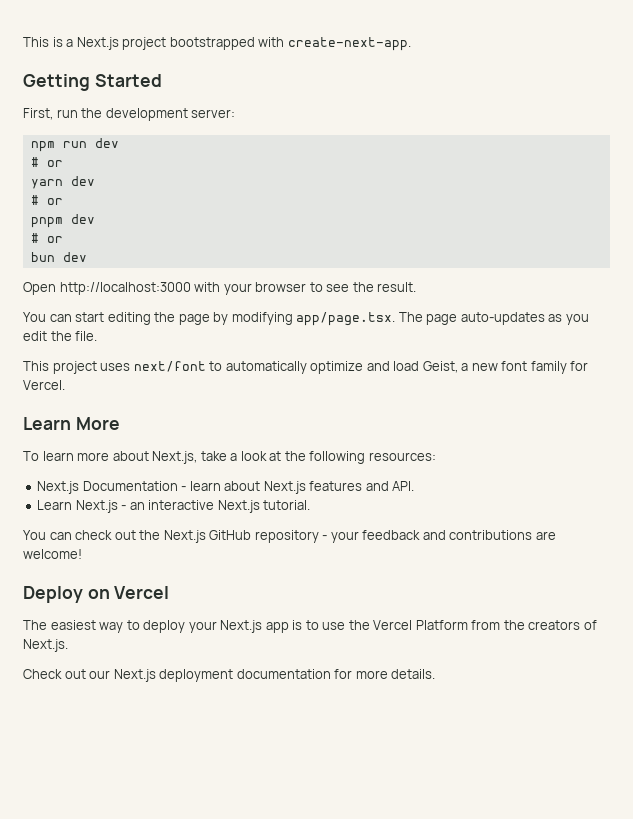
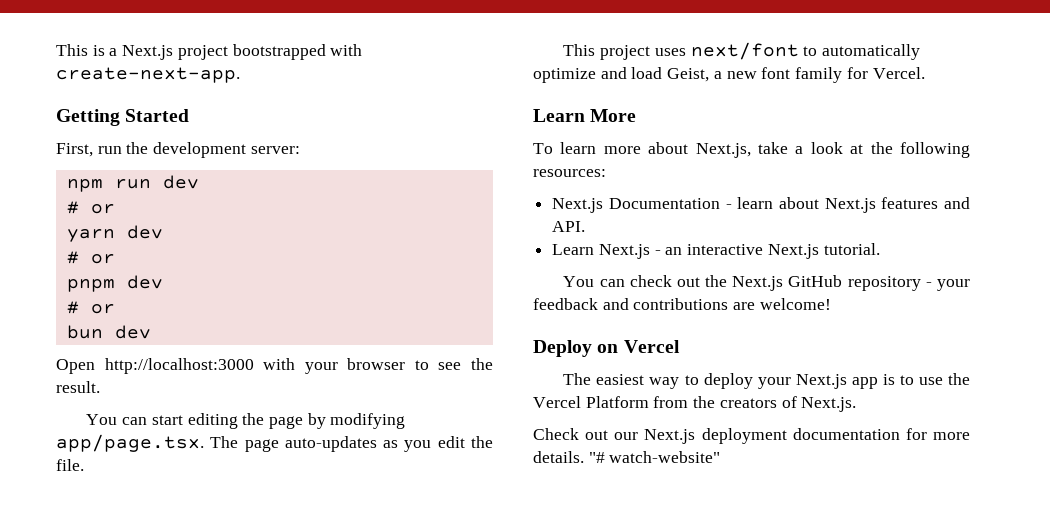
(436, 674) none -> [588,451,721,463] "# watch-website"

